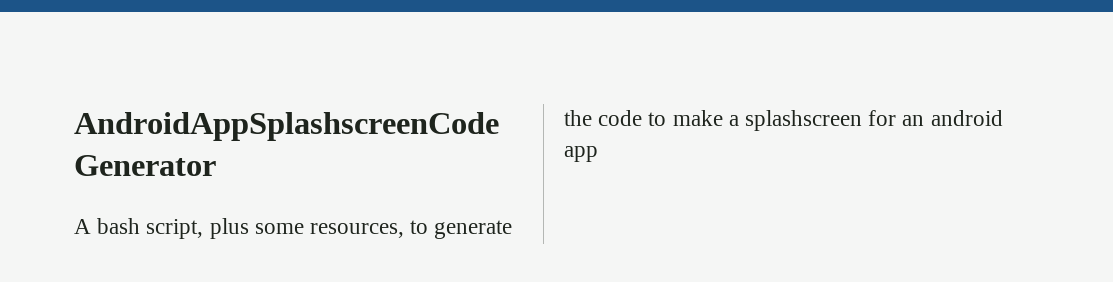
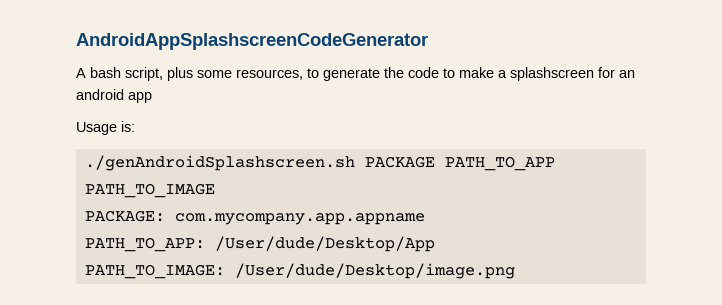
(598, 154) none -> [76,121,135,135] [84,155,555,171] [84,183,215,198] [84,210,425,225] [84,236,435,252] [84,263,515,279] // Usage is: // ./genAndroidSplashscreen.sh PACKAGE PATH_TO_APP PATH_TO_IMAGE // PACKAGE: com.mycompany.app.appname // PATH_TO_APP: /User/dude/Desktop/App // PATH_TO_IMAGE: /User/dude/Desktop/image.png

